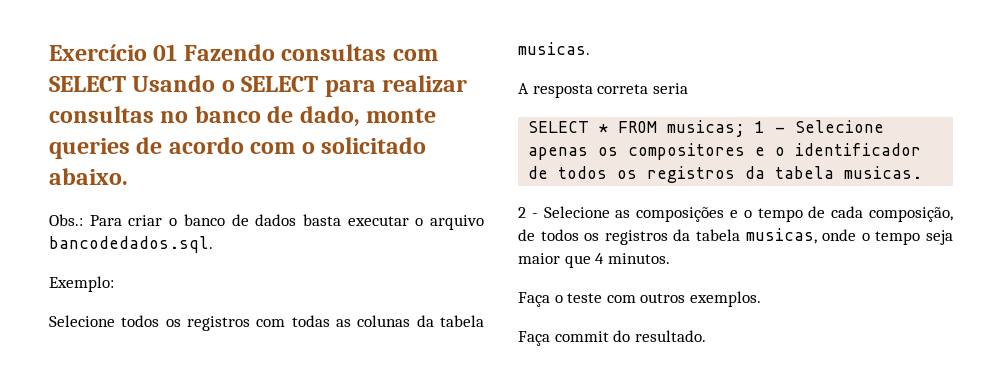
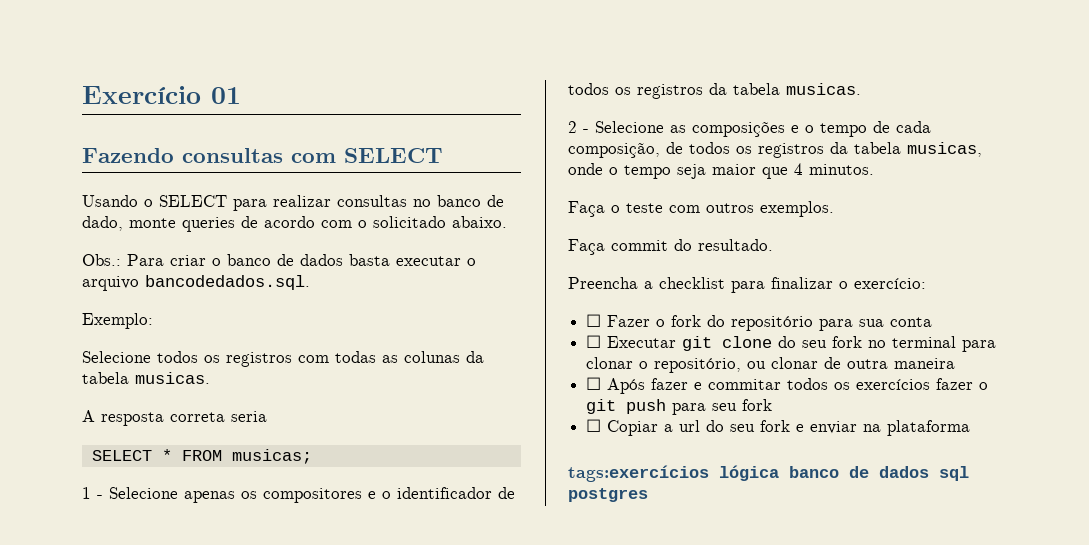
(178, 52) none -> (241, 95) //
(126, 84) none -> (443, 155) //
(746, 128) none -> (312, 456) //
(706, 336) none -> [568,277,926,293] [586,314,933,331] [586,335,997,352] [586,357,956,373] [586,377,989,394] [586,399,773,415] [586,419,971,436] [568,465,969,482] [568,488,648,502] // Preencha a checklist para finalizar o exercício: // ☐ Fazer o fork do repositório para sua conta // ☐ Executar git clone do seu fork no terminal para clonar o repositório, ou clonar de outra maneira // ☐ Após fazer e commitar todos os exercícios fazer o git push para seu fork // ☐ Copiar a url do seu fork e enviar na plataforma // tags:exercícios lógica banco de dados sql postgres

